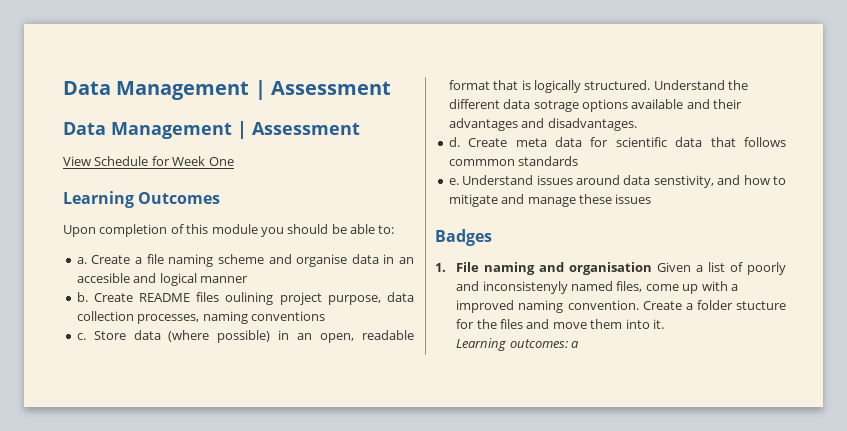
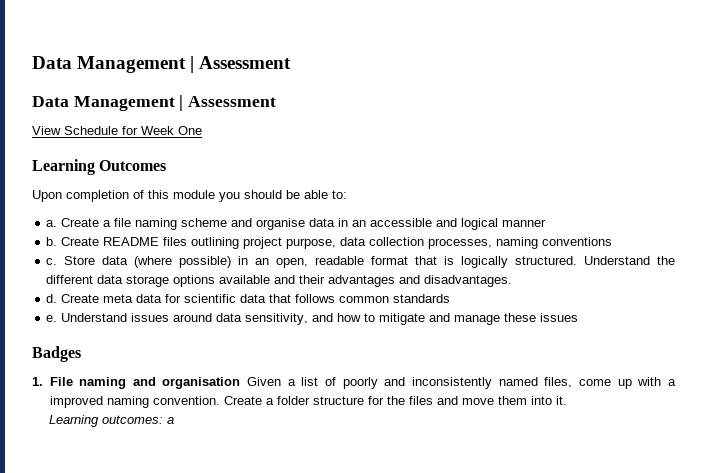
[76,273,130,283] accesible -> [370,218,433,227] accessible
[225,292,274,305] oulining -> [191,237,240,249] outlining
[533,100,579,112] sotrage -> [126,275,170,287] storage
[448,159,515,166] commmon -> [339,296,390,303] common
[653,175,714,188] senstivity, -> [245,313,309,325] sensitivity,
[482,281,568,294] inconsistenyly -> [412,377,493,389] inconsistently
[736,301,786,310] stucture -> [312,396,364,405] structure

